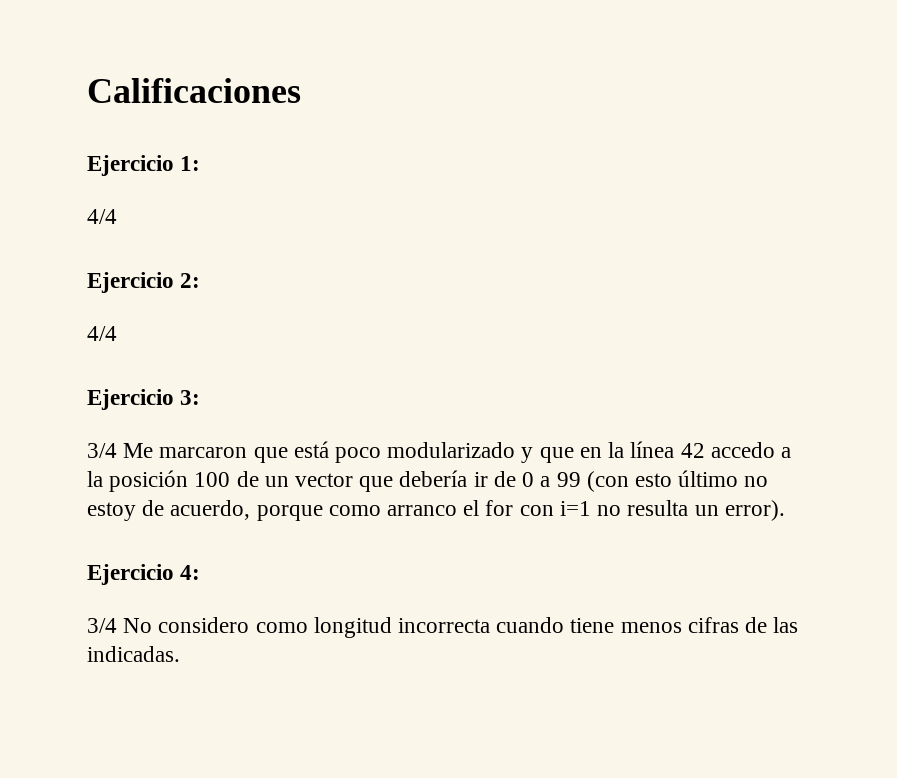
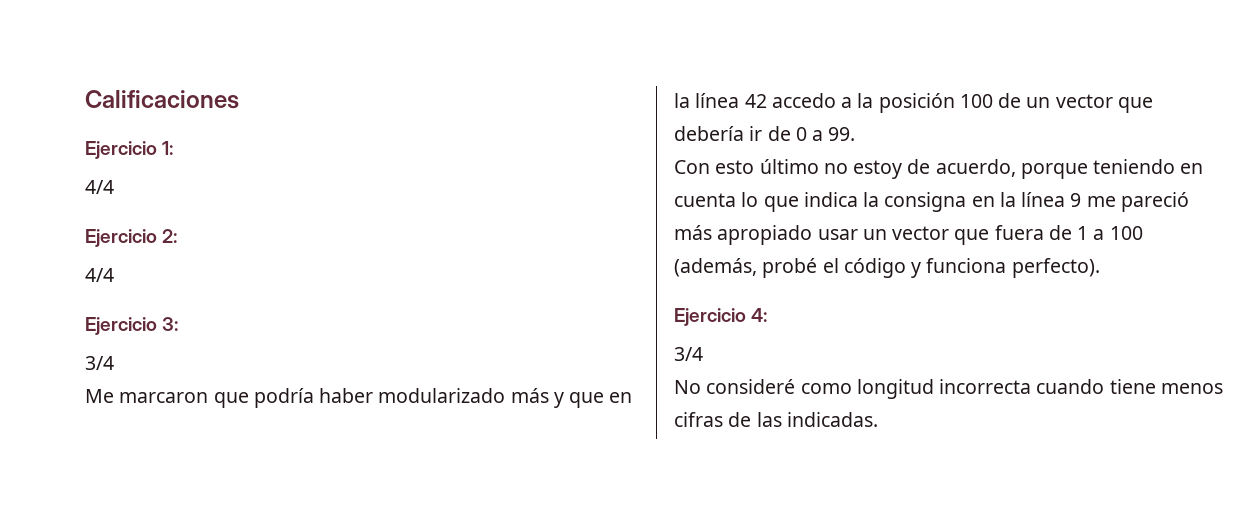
(117, 450) none -> (114, 363) //
[293,441,516,463] está poco modularizado -> [253,388,549,408] podría haber modularizado más
[556,471,629,492] 99 (con -> [828,127,856,141] [674,160,710,174] 99. // Con
[328,500,785,521] como arranco el for con i=1 no resulta un error). -> [1093,159,1204,174] [674,192,1189,212] [674,225,1143,245] [674,258,1100,278] teniendo en cuenta lo que indica la consigna en la línea 9 me pareció más apropiado usar un vector que fuera de 1 a 100 (además, probé el código y funciona perfecto).
[123,617,250,633] No considero -> [674,379,796,394] // No consideré

